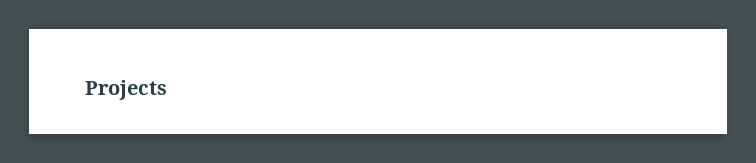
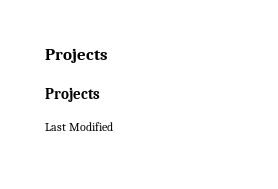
[85,80,167,100] Projects -> [45,48,108,63] [45,87,100,102] [45,122,114,131] Projects // Projects // Last Modified

